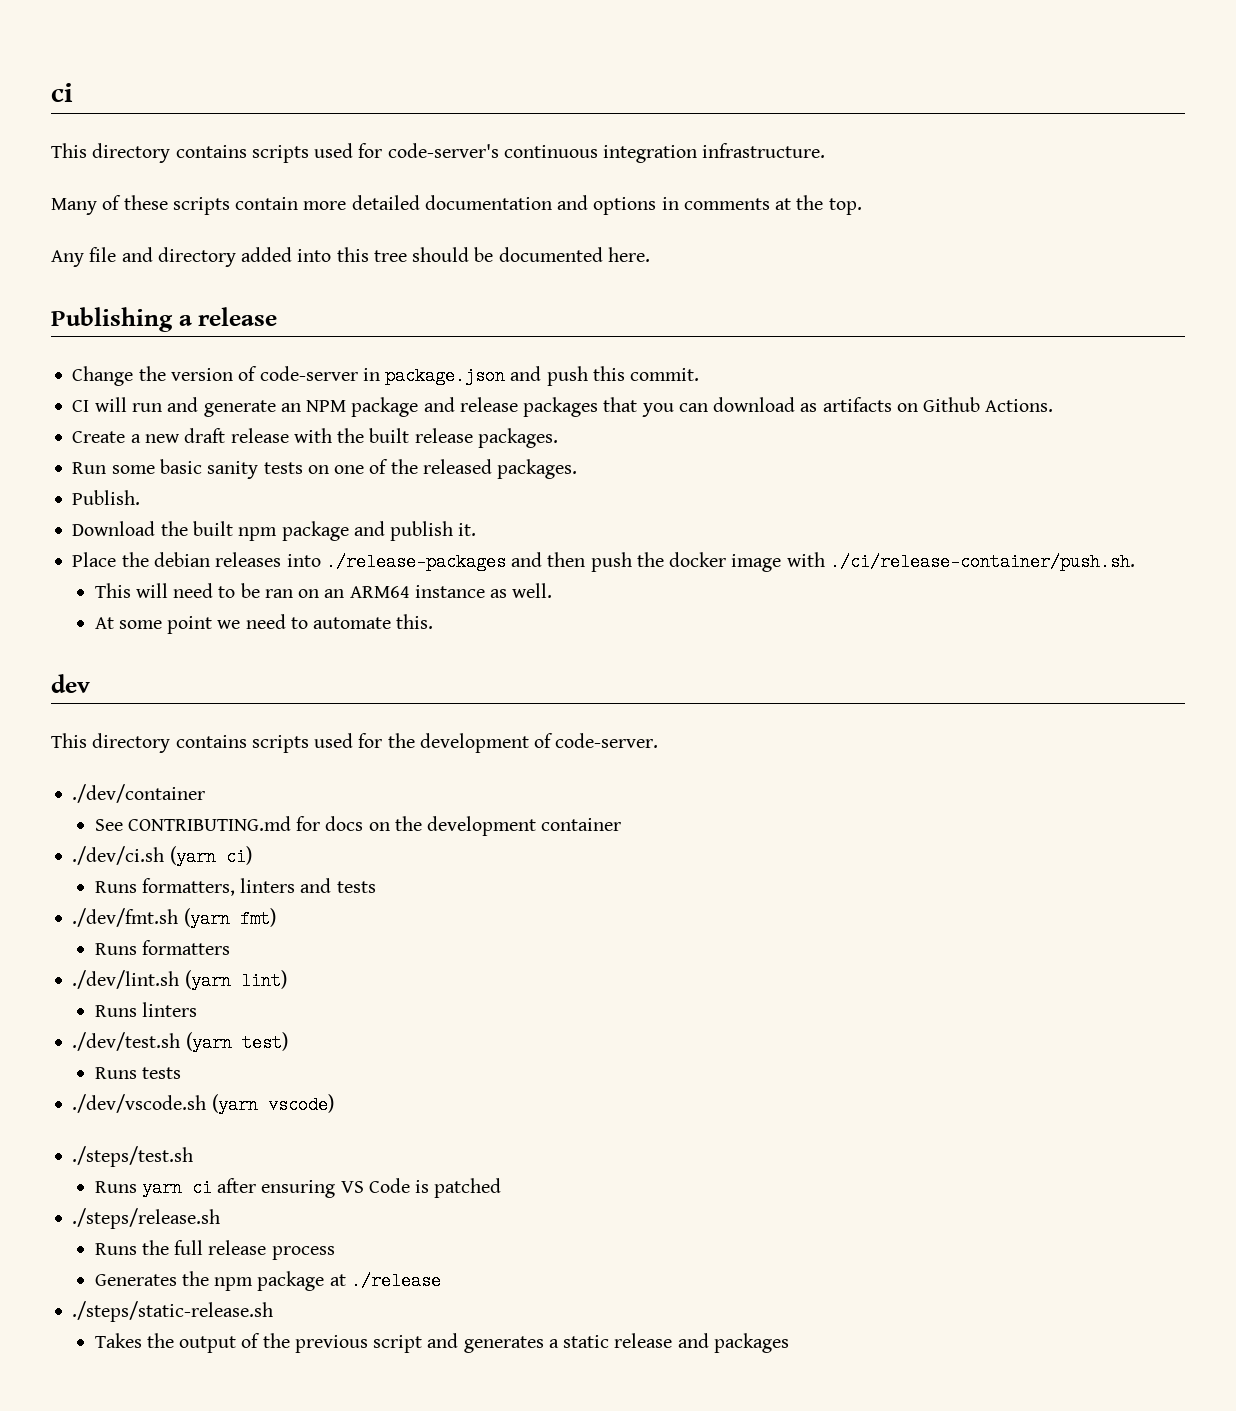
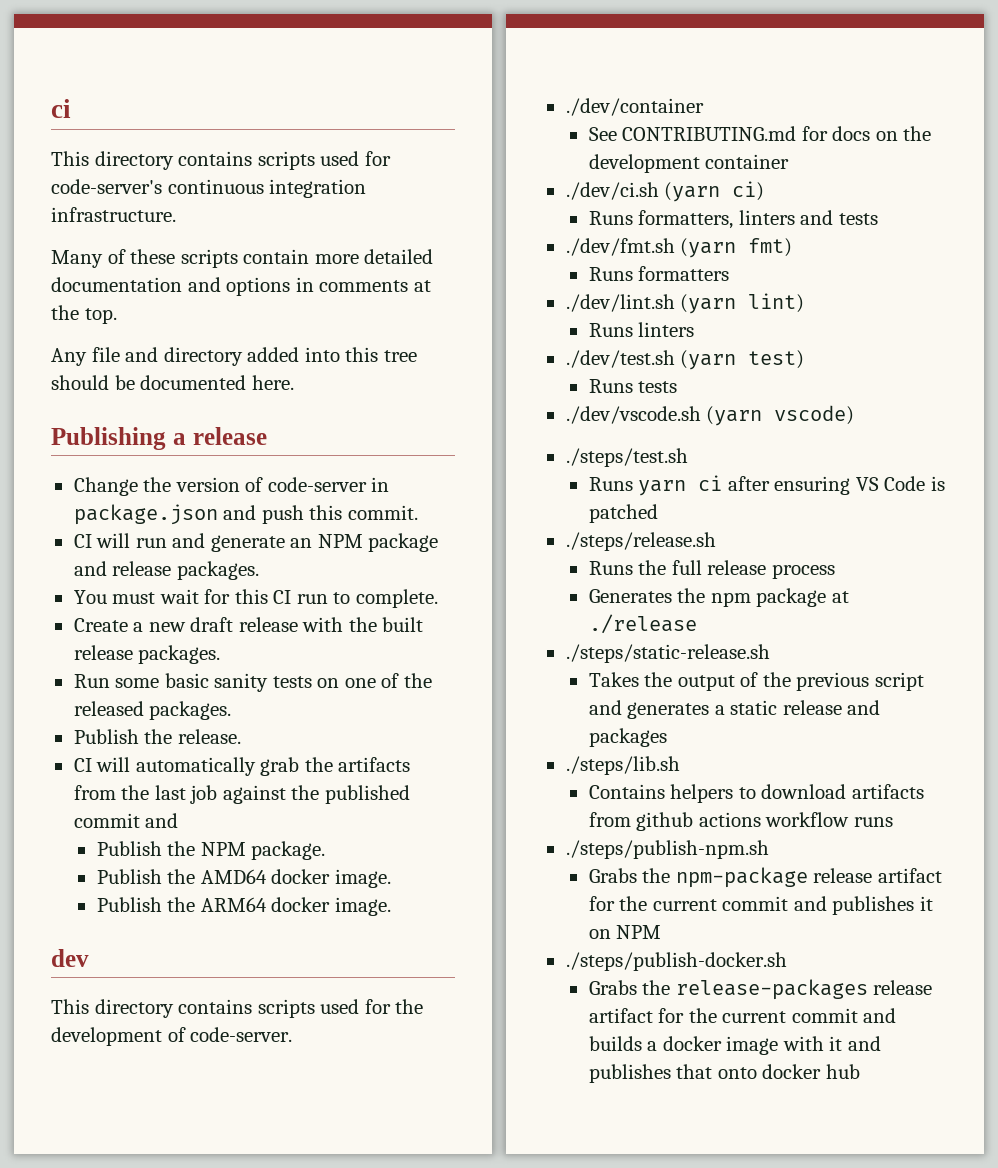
[523,397,1054,417] packages that you can download as artifacts on Github Actions. -> [176,561,259,580] [73,589,438,608] packages. // You must wait for this CI run to complete.
[72,490,141,505] [72,521,477,541] [72,552,1135,572] [94,583,553,598] [94,614,434,634] Publish. // Download the built npm package and publish it. // Place the debian releases into ./release-packages and then push the docker image with ./ci/release-container/push.sh. // This will need to be ran on an ARM64 instance as well. // At some point we need to automate this. -> [73,729,241,744] [73,757,411,776] [73,785,410,804] [73,813,179,828] [96,841,326,860] [96,869,391,888] [96,897,391,916] Publish the release. // CI will automatically grab the artifacts from the last job against the published commit and // Publish the NPM package. // Publish the AMD64 docker image. // Publish the ARM64 docker image.
(790, 1343) none -> [565,756,680,775] [588,784,924,803] [588,812,893,831] [565,840,769,859] [588,867,942,888] [588,896,933,915] [588,925,662,939] [565,952,787,971] [588,979,933,1000] [588,1008,897,1023] [588,1036,881,1055] [588,1064,860,1083] // ./steps/lib.sh // Contains helpers to download artifacts from github actions workflow runs // ./steps/publish-npm.sh // Grabs the npm-package release artifact for the current commit and publishes it on NPM // ./steps/publish-docker.sh // Grabs the release-packages release artifact for the current commit and builds a docker image with it and publishes that onto docker hub

